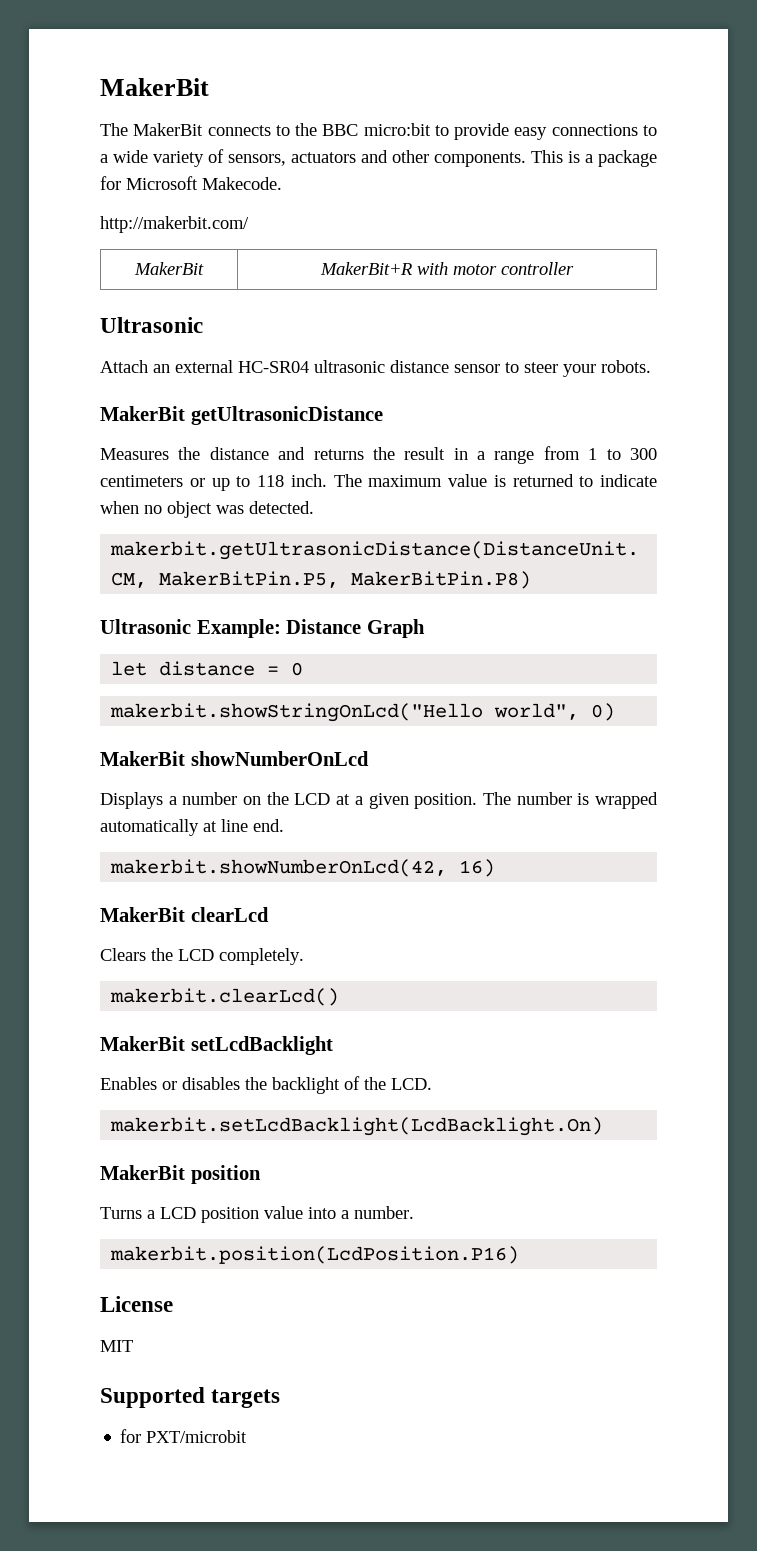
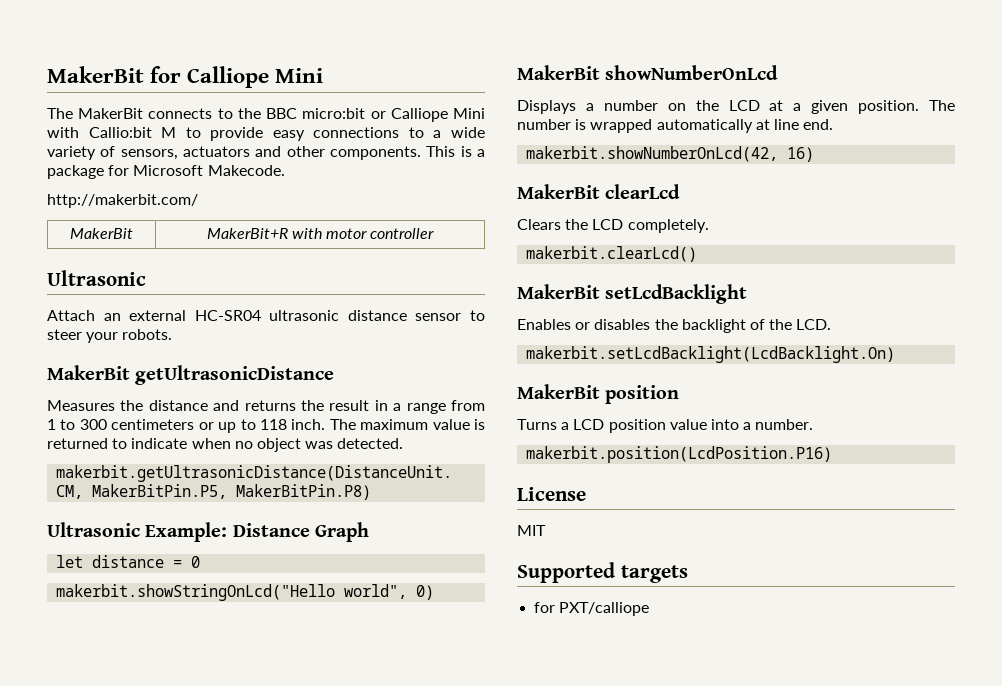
[100,78,209,96] MakerBit -> [47,66,324,88] MakerBit for Calliope Mini
(431, 129) none -> [370,108,486,122] [47,127,177,138] or Calliope Mini with Callio:bit M
[146,1430,248,1443] PXT/microbit -> [559,602,650,616] PXT/calliope

